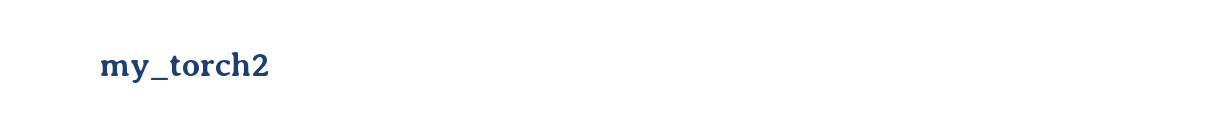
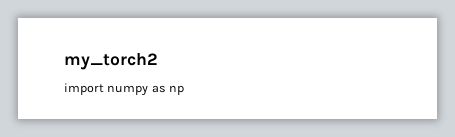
(270, 67) none -> [64,83,185,96] // import numpy as np

